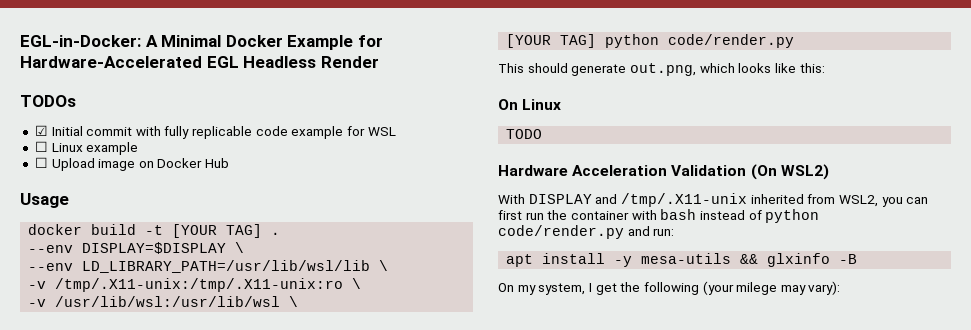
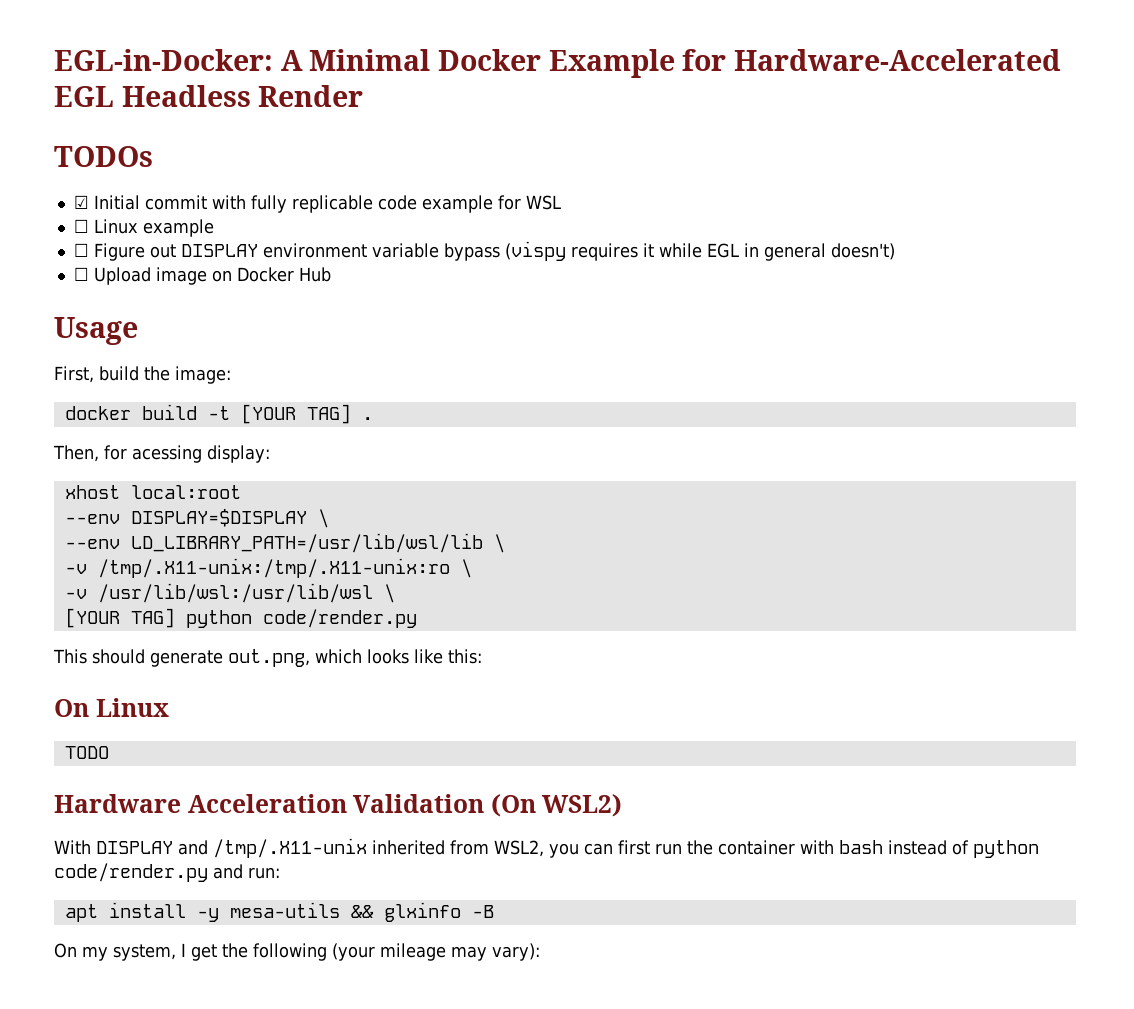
(139, 148) none -> [73,241,895,261] // ☐ Figure out DISPLAY environment variable bypass (vispy requires it while EGL in general doesn't)
(69, 200) none -> [54,366,231,384] // First, build the image:
(281, 233) none -> [53,445,270,463] [64,485,241,499] // Then, for acessing display: // xhost local:root
[736,282,778,295] milege -> [380,943,446,961] mileage

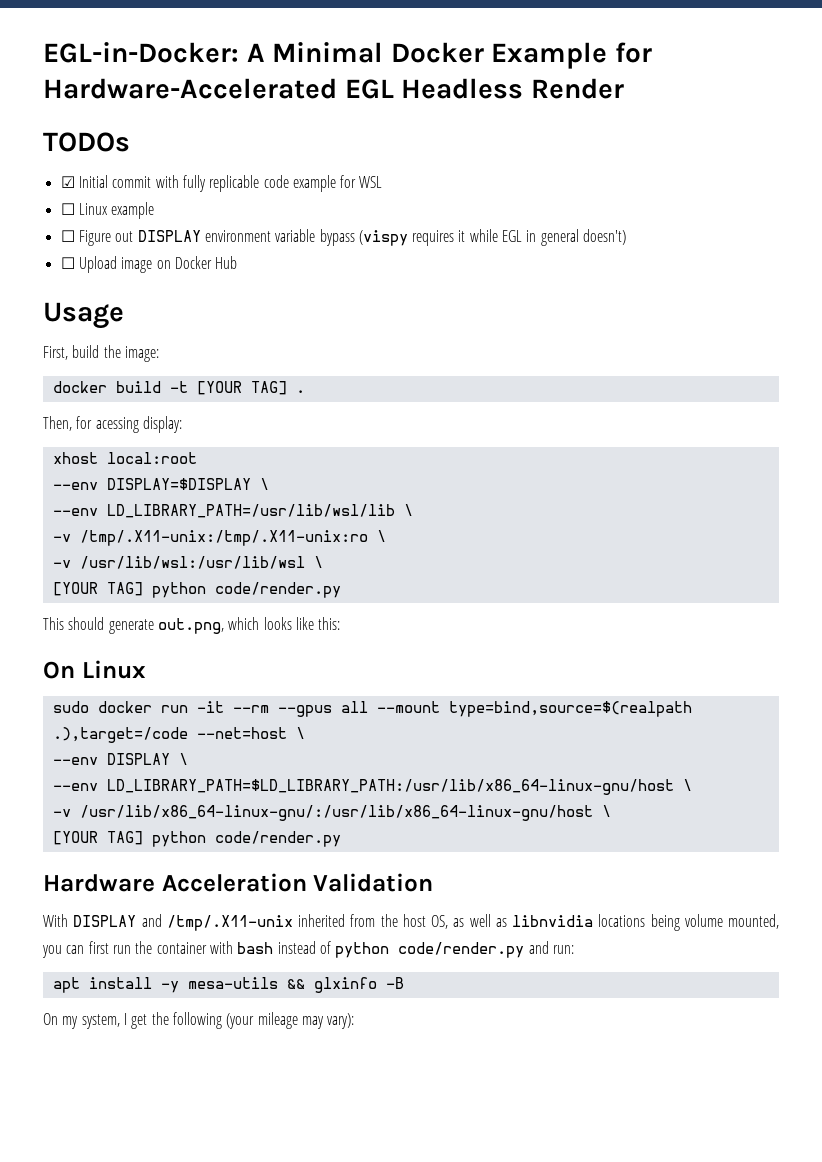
[64,746,109,759] TODO -> [52,701,692,717] [52,727,305,743] [52,753,188,765] [52,779,692,795] [52,805,611,821] [52,831,341,847] sudo docker run -it --rm --gpus all --mount type=bind,source=$(realpath .),target=/code --net=host \ // --env DISPLAY \ // --env LD_LIBRARY_PATH=$LD_LIBRARY_PATH:/usr/lib/x86_64-linux-gnu/host \ // -v /usr/lib/x86_64-linux-gnu/:/usr/lib/x86_64-linux-gnu/host \ // [YOUR TAG] python code/render.py
[490,794,623,817] (On WSL2) -> (434, 882) none
[494,840,544,857] WSL2, -> [380,914,779,931] the host OS, as well as libnvidia locations being volume mounted,

